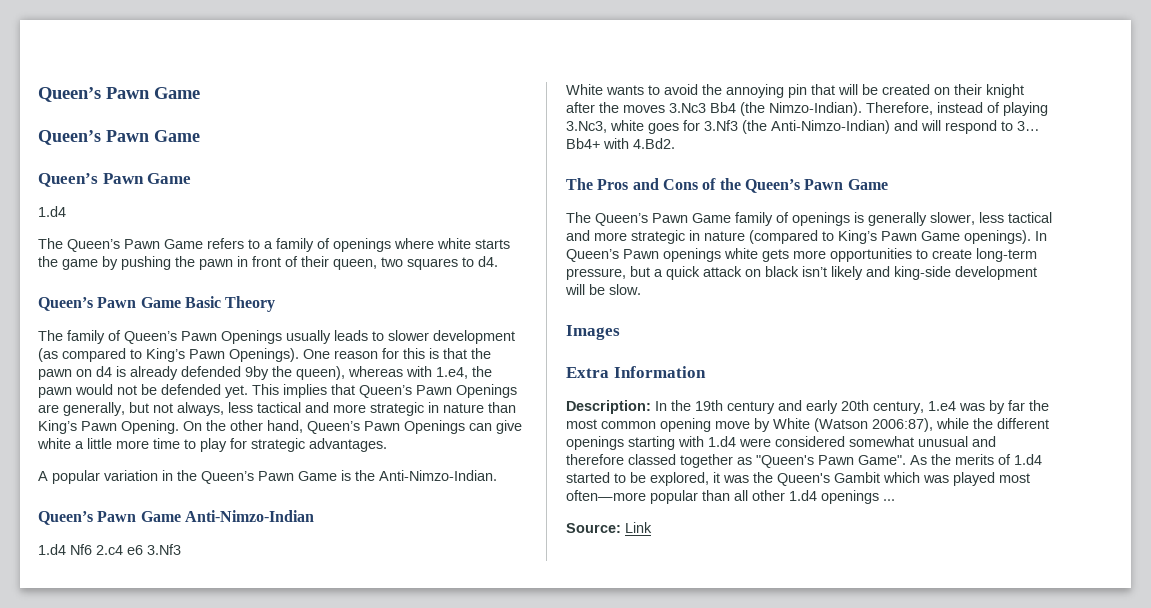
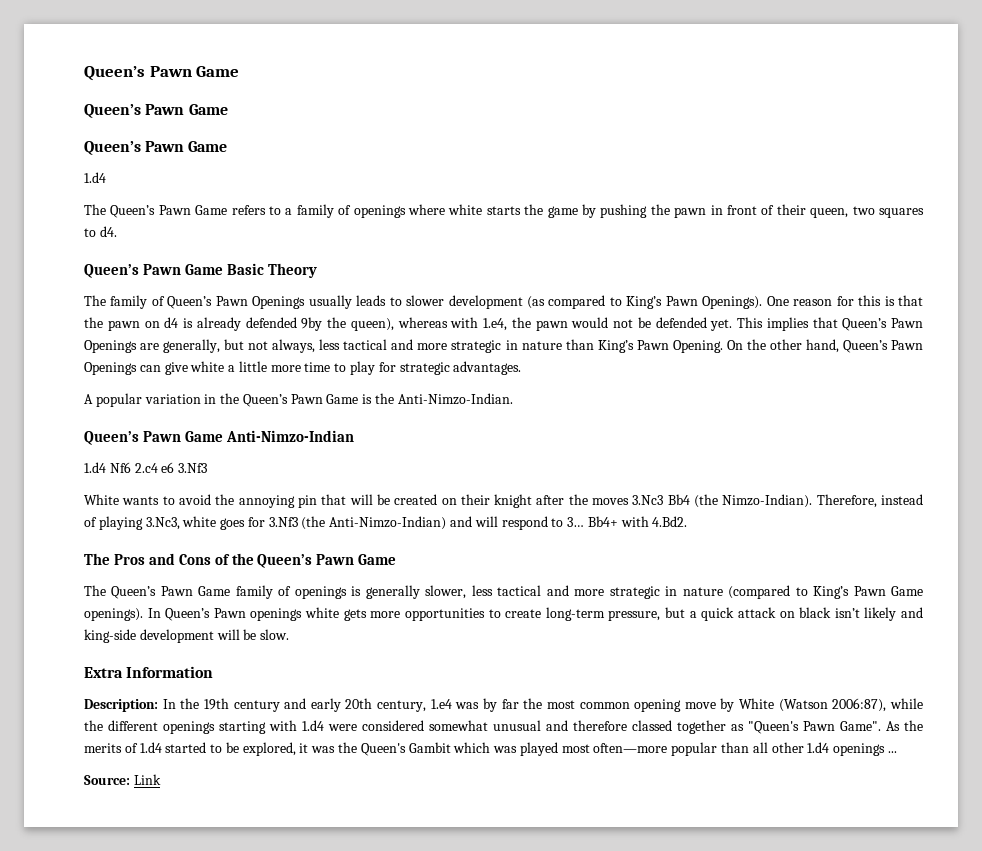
[566,325,620,340] // Images -> (290, 634) none

